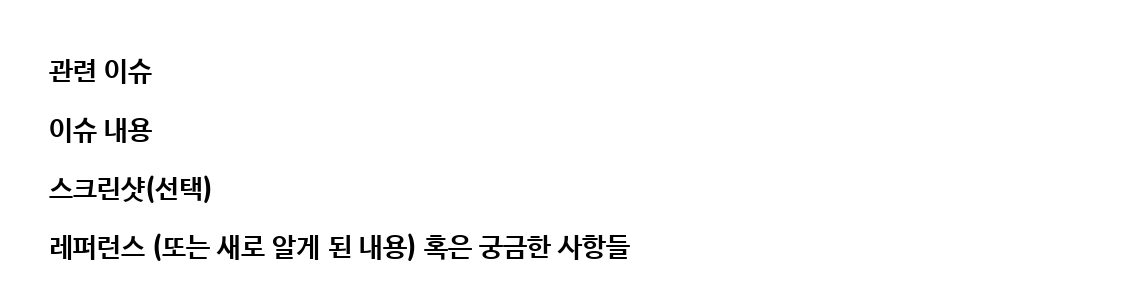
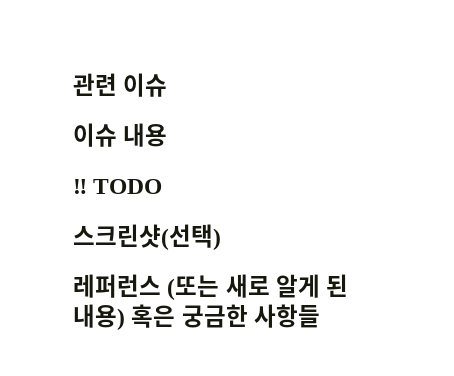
(153, 130) none -> [73,179,163,194] // ‼ TODO

